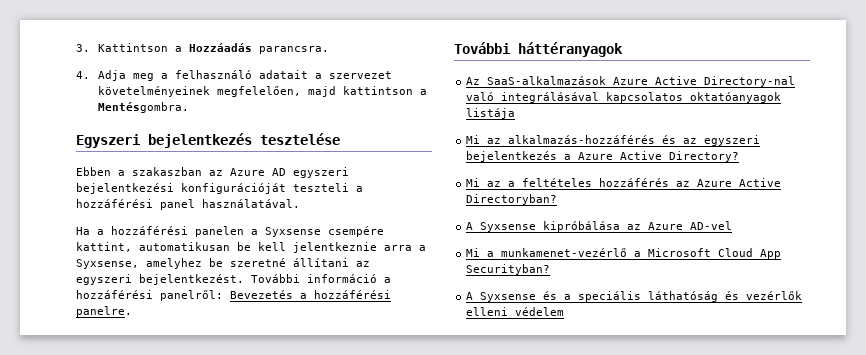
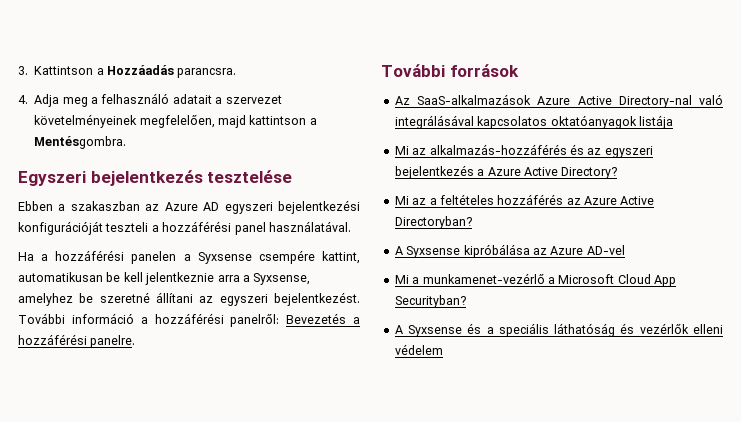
[518,42,623,57] háttéranyagok -> [449,64,519,77] források

